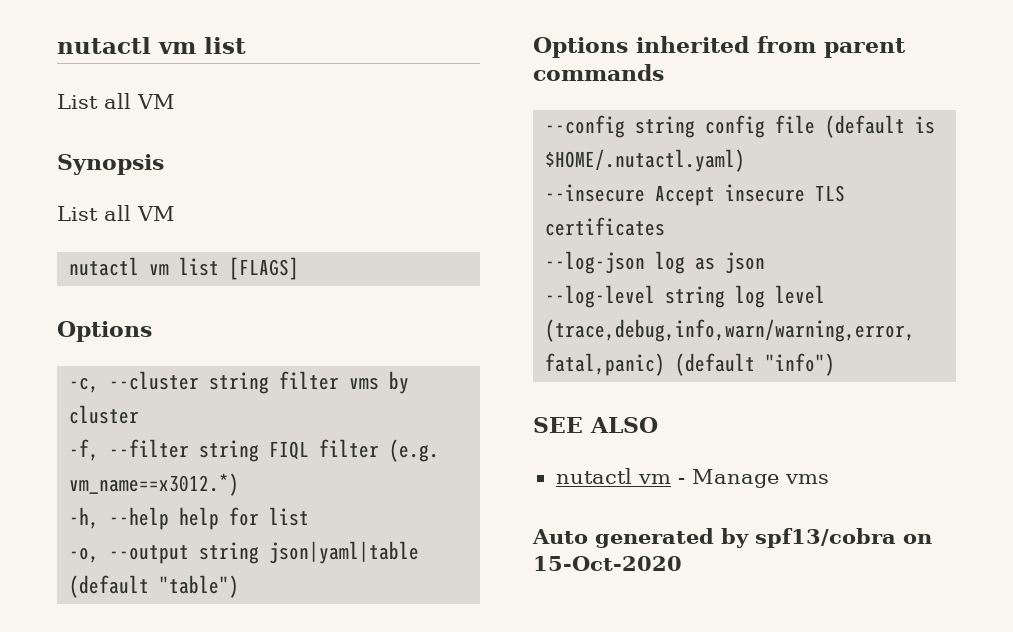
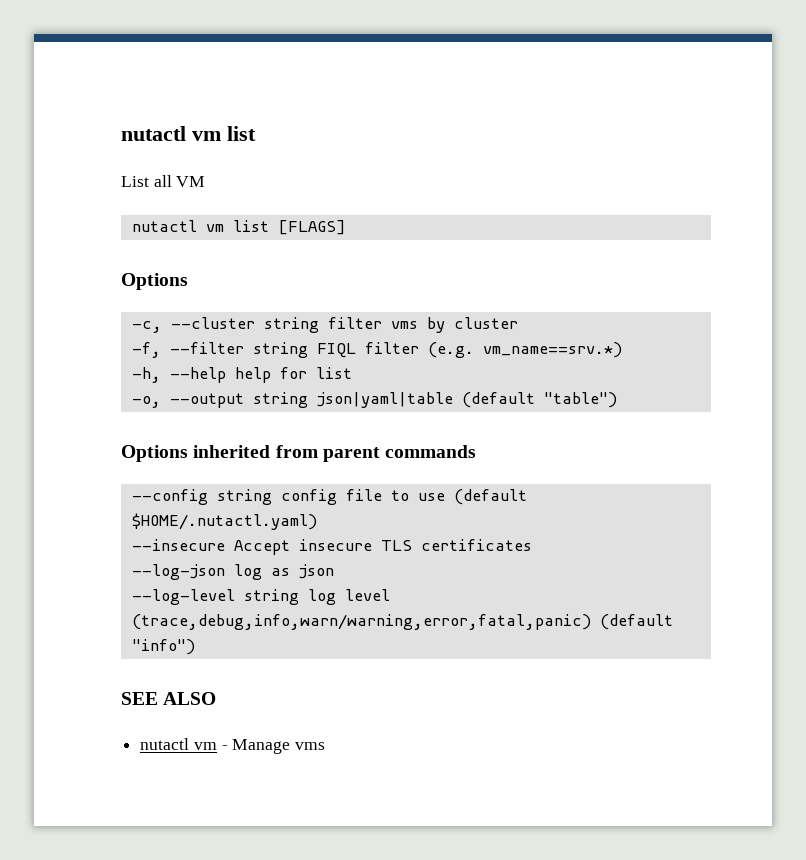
[57,154,164,175] [57,205,175,221] // Synopsis // List all VM -> (206, 181) none
[69,473,240,496] vm_name==x3012.*) -> [482,342,622,358] vm_name==srv.*)
[825,115,936,138] (default is -> [390,489,527,505] to use (default
[532,528,932,548] [533,556,682,571] // Auto generated by spf13/cobra on 15-Oct-2020 -> (326, 746) none

